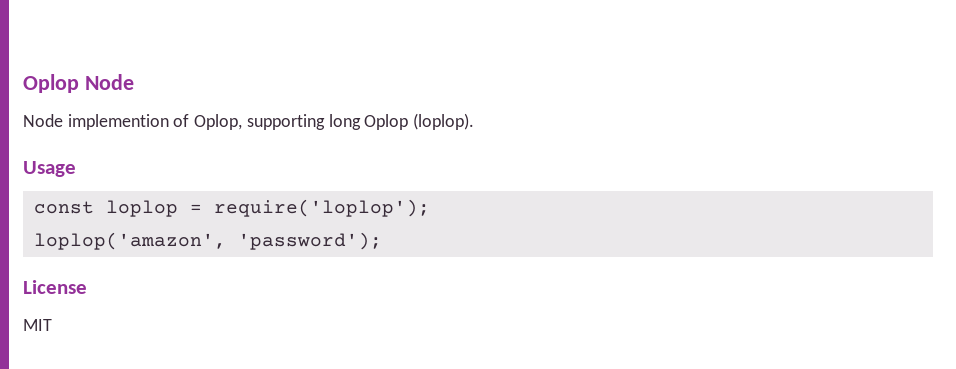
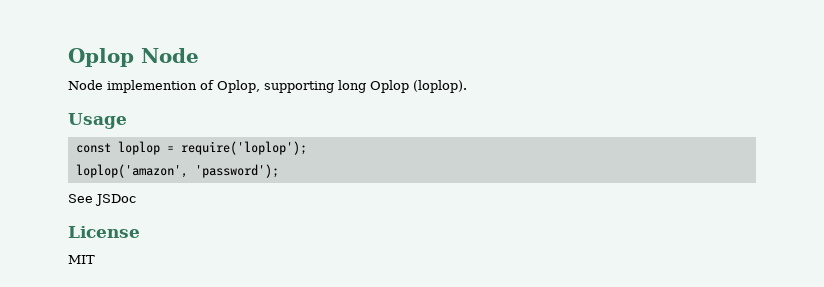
(382, 241) none -> [68,194,136,206] // See JSDoc

